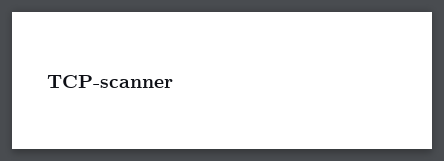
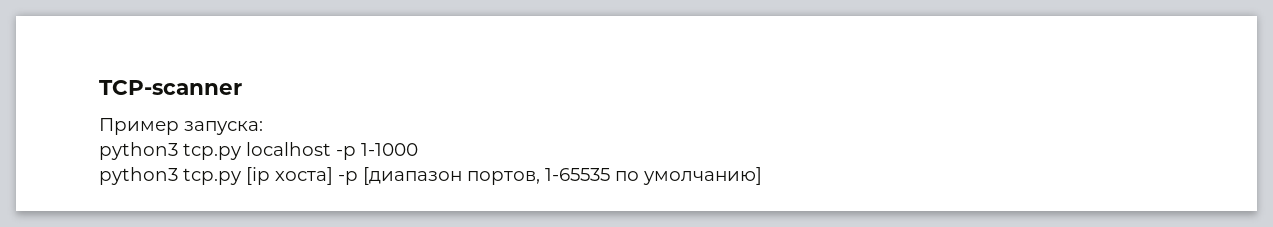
(173, 81) none -> [99,118,263,135] [99,142,418,160] [99,167,762,185] // Пример запуска: // python3 tcp.py localhost -p 1-1000 // python3 tcp.py [ip хоста] -p [диапазон портов, 1-65535 по умолчанию]

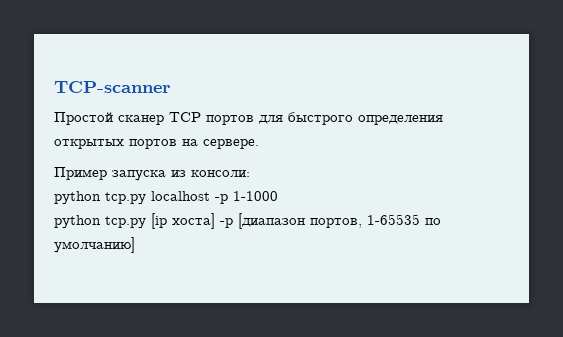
[99,118,263,135] [99,142,178,160] Пример запуска: // python3 -> [54,112,443,125] [54,139,259,149] [54,167,250,181] [54,191,101,204] Простой сканер TCP портов для быстрого определения открытых портов на сервере. // Пример запуска из консоли: // python
[99,167,178,185] python3 -> [54,215,101,228] python

